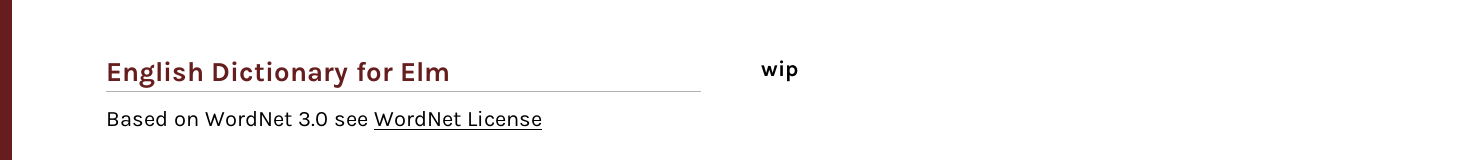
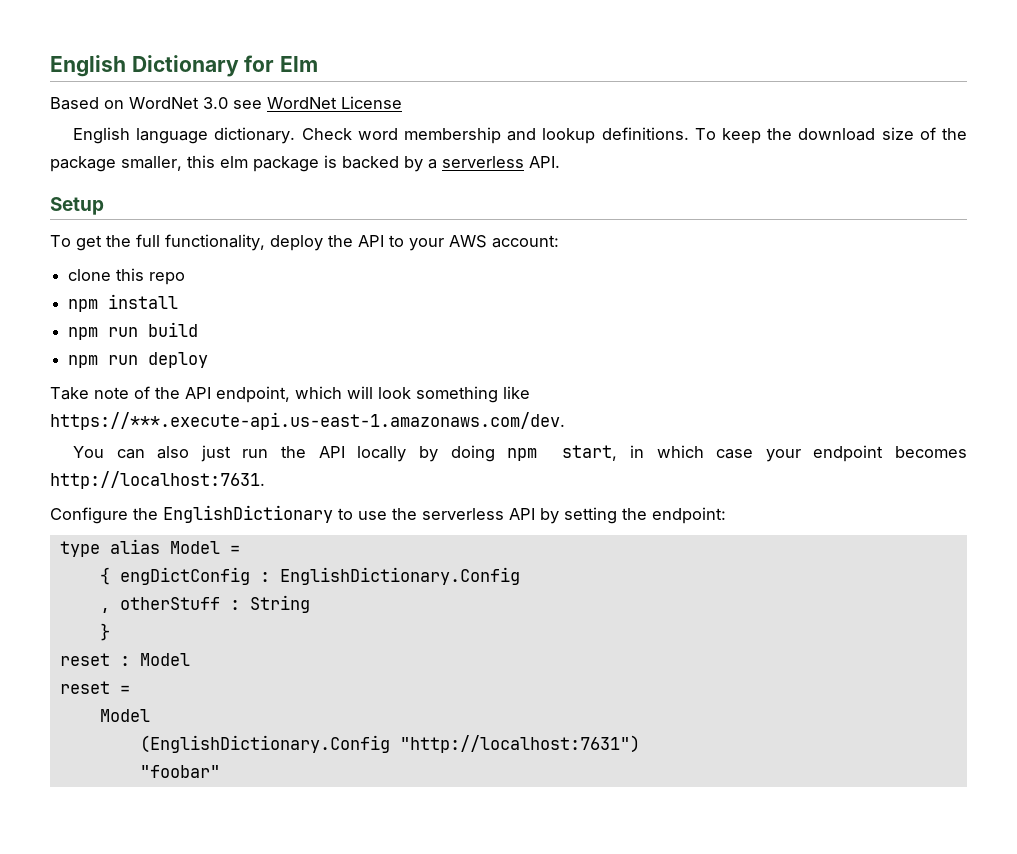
[761,60,798,82] wip -> [72,127,967,144] [50,155,560,172] [50,197,104,215] [50,234,559,251] [68,268,186,285] [68,294,179,312] [68,322,199,340] [68,352,209,368] [50,386,530,403] [50,412,565,430] [72,445,968,462] [50,471,265,489] [50,505,726,524] [59,539,240,557] [99,567,520,585] [99,595,310,613] [99,623,110,641] [59,653,190,666] [59,681,130,694] [99,709,150,722] [139,735,640,753] [139,765,220,778] English language dictionary. Check word membership and lookup definitions. To keep the download size of the package smaller, this elm package is backed by a serverless API. // Setup // To get the full functionality, deploy the API to your AWS account: // clone this repo // npm install // npm run build // npm run deploy // Take note of the API endpoint, which will look something like https://***.execute-api.us-east-1.amazonaws.com/dev. // You can also just run the API locally by doing npm start, in which case your endpoint becomes http://localhost:7631. // Configure the EnglishDictionary to use the serverless API by setting the endpoint: // type alias Model = // { engDictConfig : EnglishDictionary.Config // , otherStuff : String // } // reset : Model // reset = // Model // (EnglishDictionary.Config "http://localhost:7631") // "foobar"

